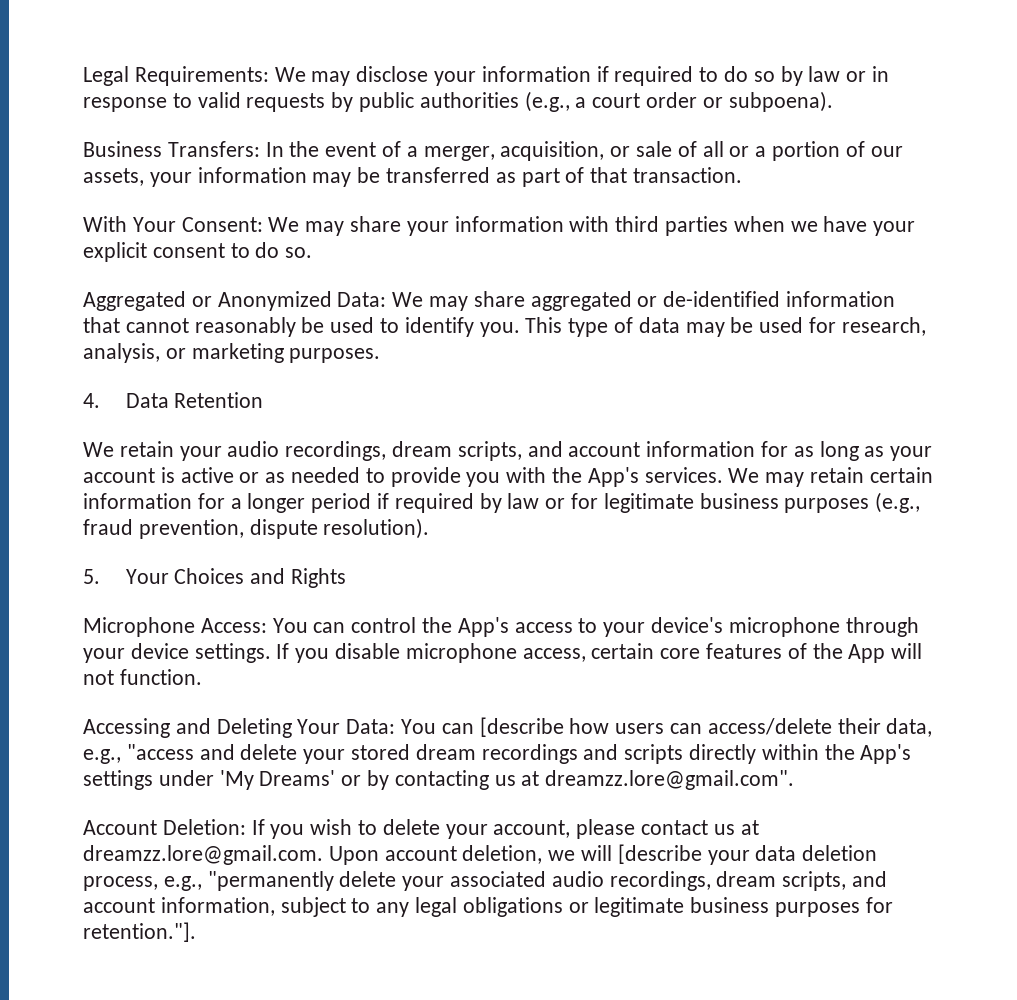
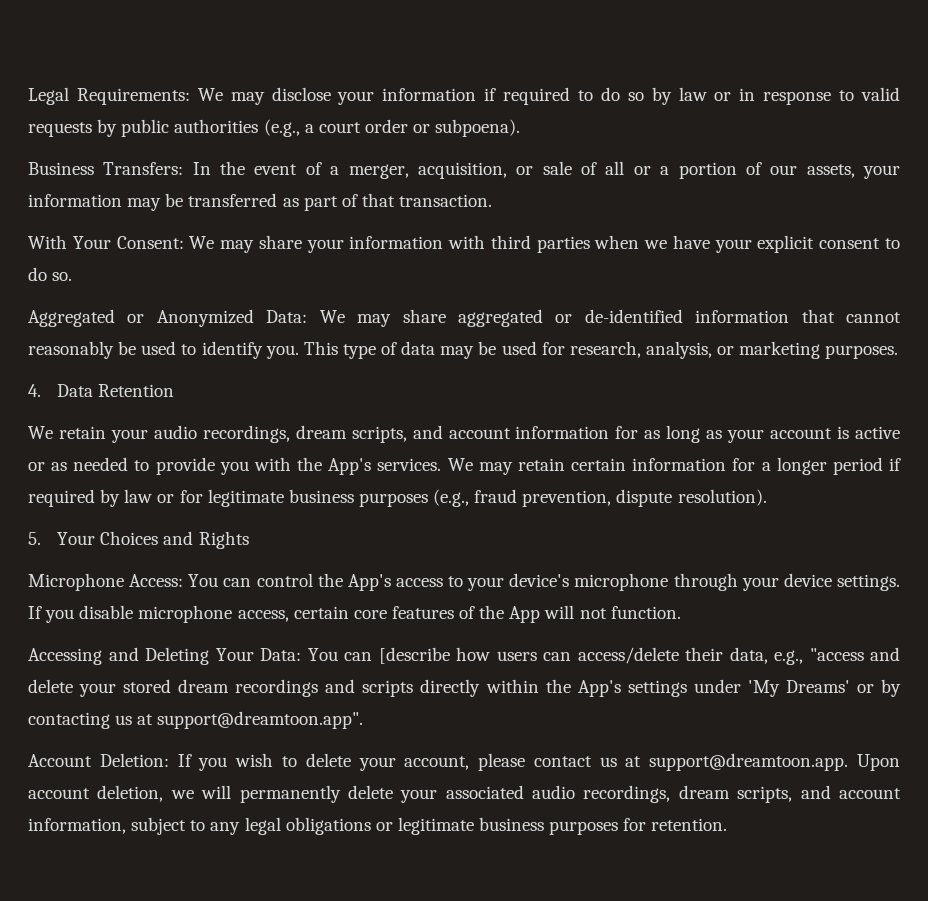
[545,770,795,790] dreamzz.lore@gmail.com". -> [157,711,364,729] support@dreamtoon.app".
[83,845,323,865] dreamzz.lore@gmail.com. -> [649,753,849,771] support@dreamtoon.app.
[617,844,878,865] [83,871,334,891] [describe your data deletion process, e.g., "permanently -> [239,785,341,803] permanently
[83,922,196,942] retention."]. -> [651,818,728,831] retention.

